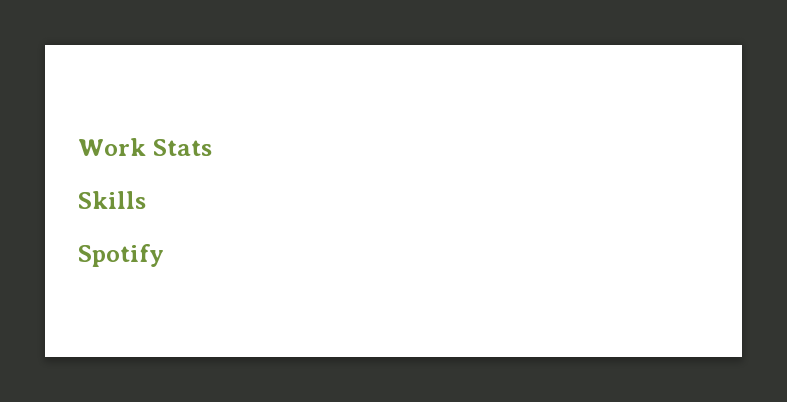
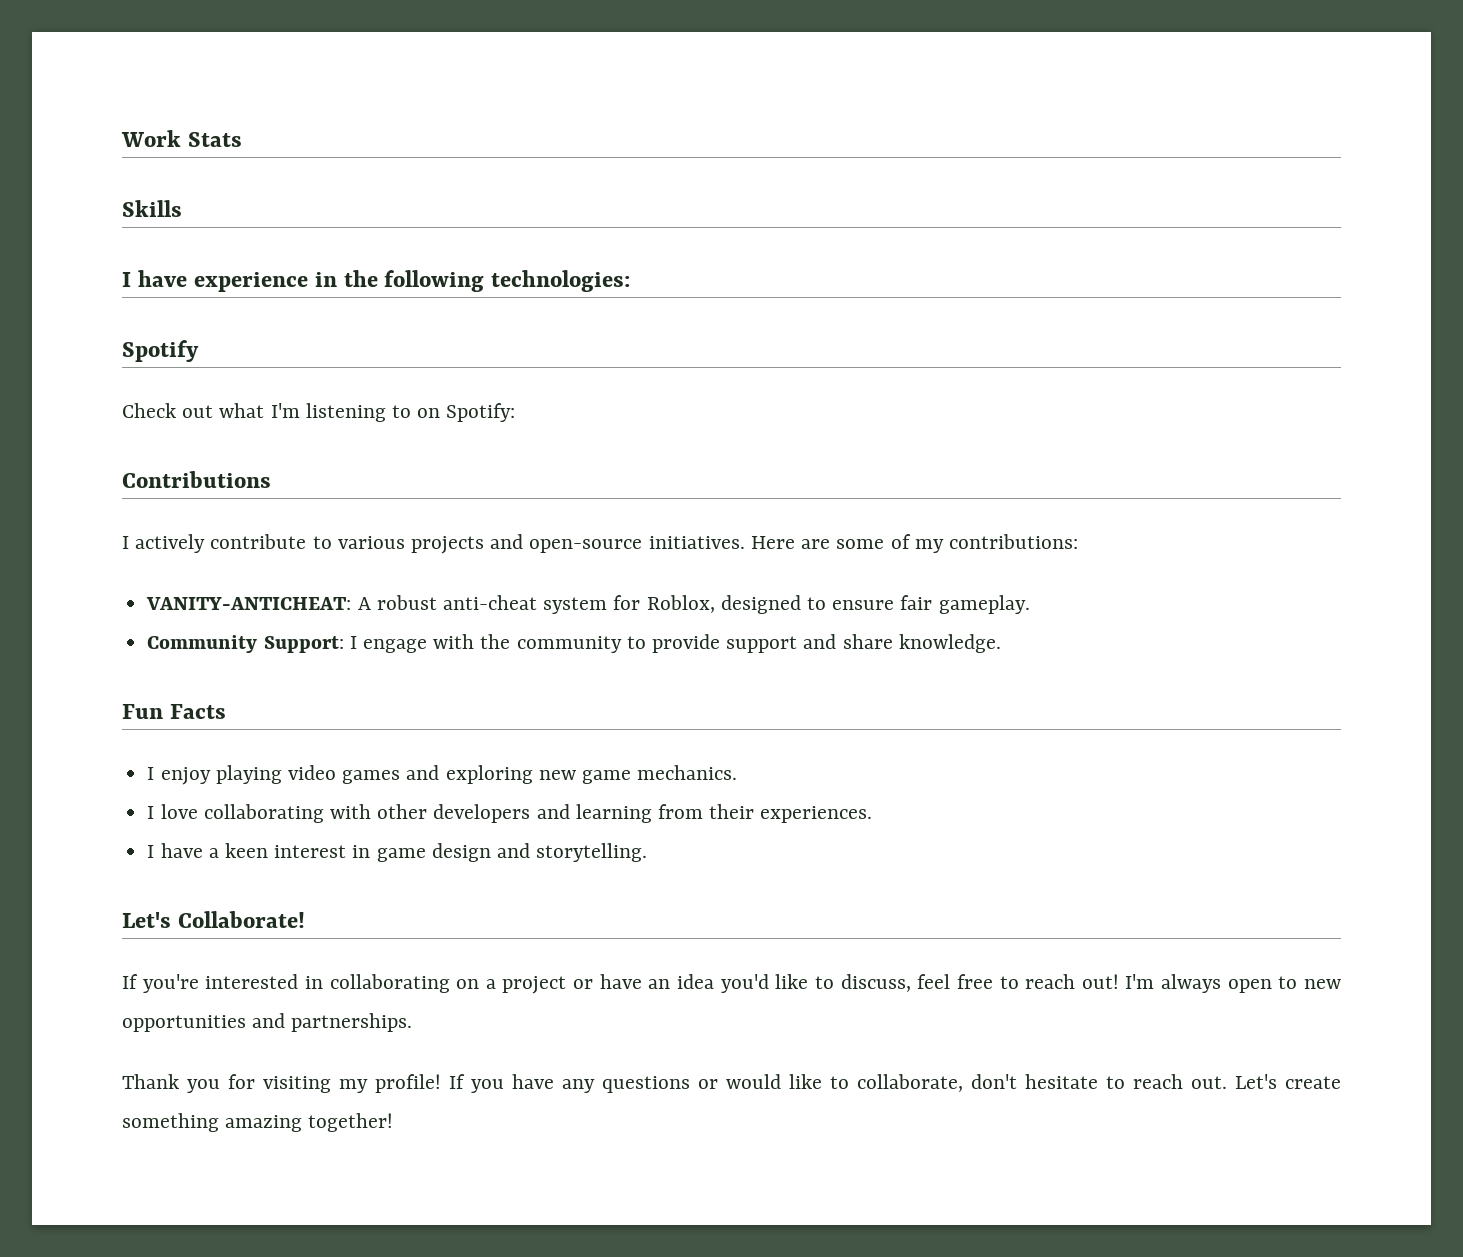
[78,244,164,267] Spotify -> [122,270,631,292] [122,340,199,362] [122,403,516,422] [122,471,271,488] [122,534,1078,554] [146,595,1030,614] [147,634,1001,653] [122,704,226,719] [147,765,738,785] [147,804,873,823] [147,843,648,862] [122,911,305,928] [122,974,1342,994] [122,1013,413,1032] [122,1074,1341,1093] [122,1113,394,1132] I have experience in the following technologies: // Spotify // Check out what I'm listening to on Spotify: // Contributions // I actively contribute to various projects and open-source initiatives. Here are some of my contributions: // VANITY-ANTICHEAT: A robust anti-cheat system for Roblox, designed to ensure fair gameplay. // Community Support: I engage with the community to provide support and share knowledge. // Fun Facts // I enjoy playing video games and exploring new game mechanics. // I love collaborating with other developers and learning from their experiences. // I have a keen interest in game design and storytelling. // Let's Collaborate! // If you're interested in collaborating on a project or have an idea you'd like to discuss, feel free to reach out! I'm always open to new opportunities and partnerships. // Thank you for visiting my profile! If you have any questions or would like to collaborate, don't hesitate to reach out. Let's create something amazing together!

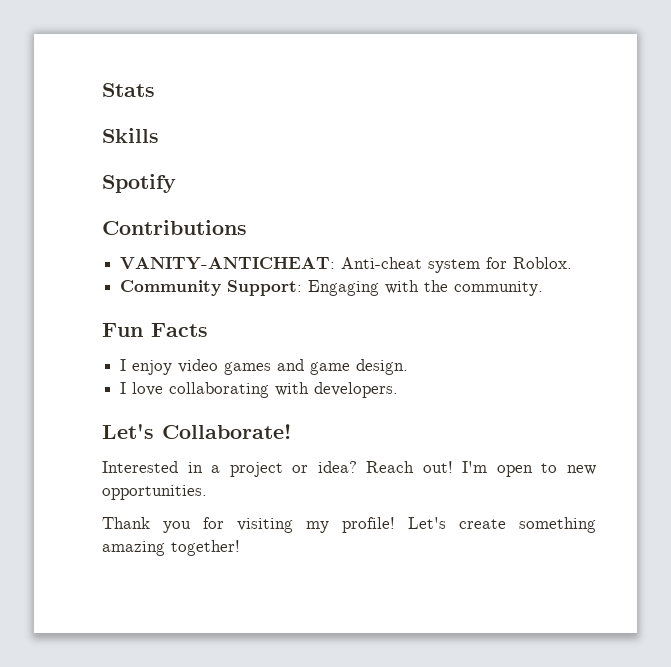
[121,130,181,147] Work -> (102, 90) none
[122,270,631,292] [122,340,199,362] [122,403,516,422] [122,471,271,488] [122,534,1078,554] [146,595,1030,614] [147,634,1001,653] I have experience in the following technologies: // Spotify // Check out what I'm listening to on Spotify: // Contributions // I actively contribute to various projects and open-source initiatives. Here are some of my contributions: // VANITY-ANTICHEAT: A robust anti-cheat system for Roblox, designed to ensure fair gameplay. // Community Support: I engage with the community to provide support and share knowledge. -> [102,174,176,193] [102,220,247,235] [120,257,573,273] [120,280,544,296] Spotify // Contributions // VANITY-ANTICHEAT: Anti-cheat system for Roblox. // Community Support: Engaging with the community.
[215,765,282,784] playing -> (173, 367) none
[445,765,738,784] exploring new game mechanics. -> [310,359,409,375] game design.
[377,804,873,823] [147,843,648,862] [122,911,305,928] [122,974,1076,994] other developers and learning from their experiences. // I have a keen interest in game design and storytelling. // Let's Collaborate! // If you're interested in collaborating on a project or have an idea you'd like to discuss, feel free to reach -> [314,382,399,398] [102,424,291,439] [102,461,415,477] developers. // Let's Collaborate! // Interested in a project or idea? Reach
[1161,974,1222,993] always -> (488, 467) none
[122,1013,413,1032] opportunities and partnerships. -> [102,485,207,500] opportunities.
[449,1074,1227,1093] If you have any questions or would like to collaborate, don't hesitate to reach out. -> (395, 525) none

